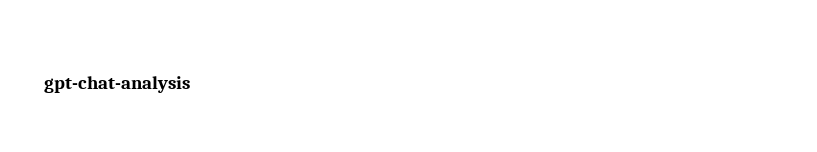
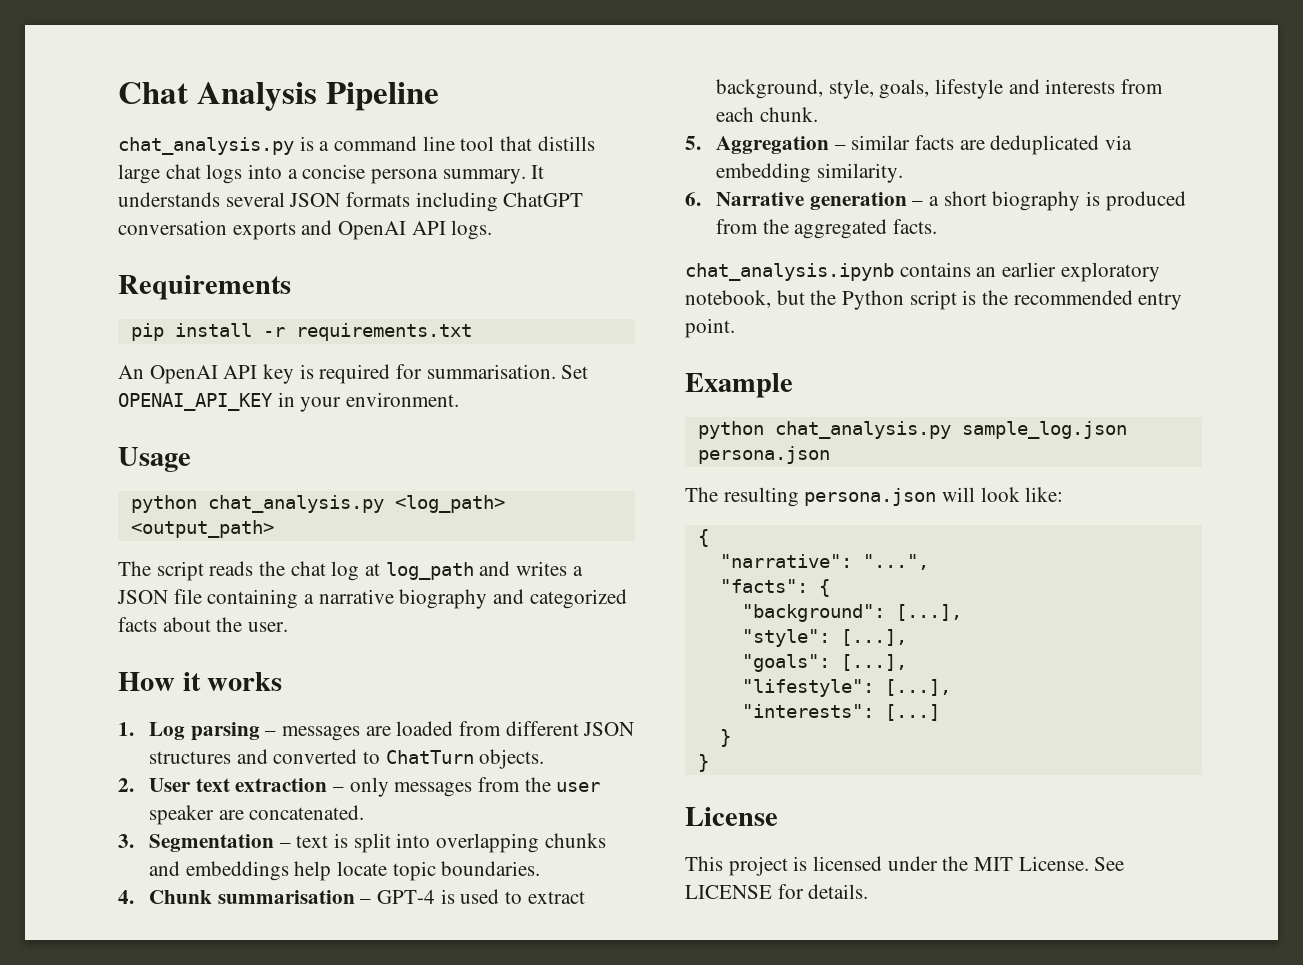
[44,76,190,93] gpt-chat-analysis -> [118,82,439,111] [118,136,595,155] [118,164,545,184] [118,192,584,212] [118,220,493,240] [118,275,291,300] [130,323,472,341] [118,364,589,384] [118,392,460,412] [118,447,191,472] [130,495,505,513] [130,520,274,538] [118,561,583,581] [117,589,627,609] [118,617,289,632] [118,672,283,691] [118,721,635,741] [149,749,545,769] [118,777,601,797] [149,805,365,825] [118,833,606,853] [149,861,541,881] [118,889,585,904] [716,79,1164,99] [716,107,818,122] [685,135,1133,155] [716,163,903,183] [685,191,1186,211] [716,219,938,239] [685,262,1160,282] [685,290,1183,310] [685,318,735,338] [685,373,793,398] [697,421,1127,439] [697,446,830,464] [685,487,1064,507] [697,529,709,547] [719,554,929,570] [719,579,830,597] [741,604,962,622] [741,629,907,647] [741,654,907,672] [741,679,951,697] [741,704,940,721] [719,729,731,747] [697,754,709,772] [685,807,778,826] [685,856,1125,876] [685,884,869,899] Chat Analysis Pipeline // chat_analysis.py is a command line tool that distills large chat logs into a concise persona summary. It understands several JSON formats including ChatGPT conversation exports and OpenAI API logs. // Requirements // pip install -r requirements.txt // An OpenAI API key is required for summarisation. Set OPENAI_API_KEY in your environment. // Usage // python chat_analysis.py <log_path> <output_path> // The script reads the chat log at log_path and writes a JSON file containing a narrative biography and categorized facts about the user. // How it works // 1. Log parsing – messages are loaded from different JSON structures and converted to ChatTurn objects. // 2. User text extraction – only messages from the user speaker are concatenated. // 3. Segmentation – text is split into overlapping chunks and embeddings help locate topic boundaries. // 4. Chunk summarisation – GPT‑4 is used to extract background, style, goals, lifestyle and interests from each chunk. // 5. Aggregation – similar facts are deduplicated via embedding similarity. // 6. Narrative generation – a short biography is produced from the aggregated facts. // chat_analysis.ipynb contains an earlier exploratory notebook, but the Python script is the recommended entry point. // Example // python chat_analysis.py sample_log.json persona.json // The resulting persona.json will look like: // { // "narrative": "...", // "facts": { // "background": [...], // "style": [...], // "goals": [...], // "lifestyle": [...], // "interests": [...] // } // } // License // This project is licensed under the MIT License. See LICENSE for details.

